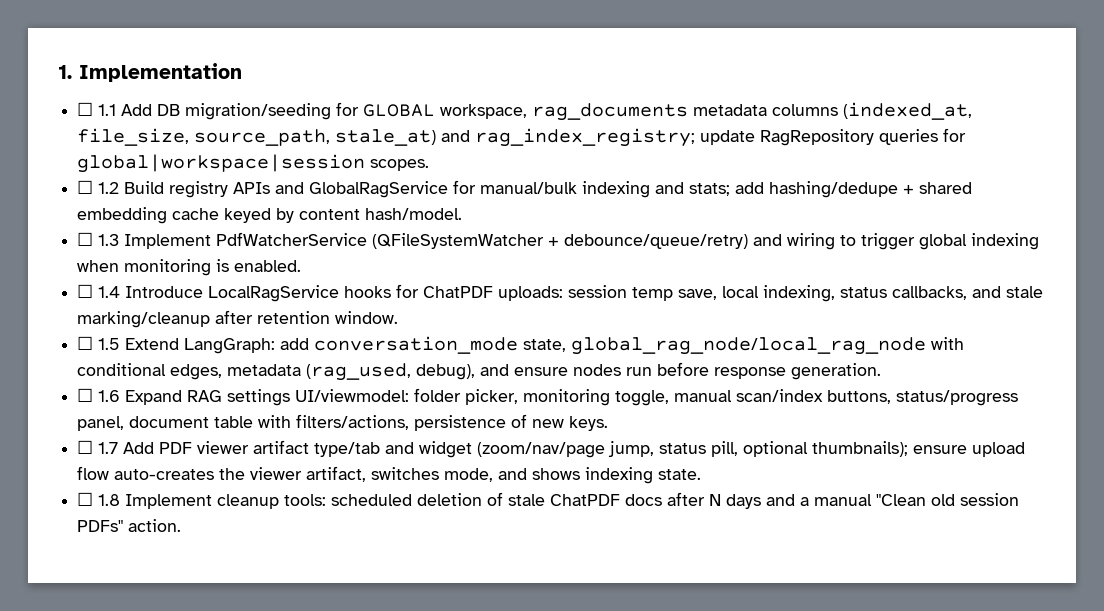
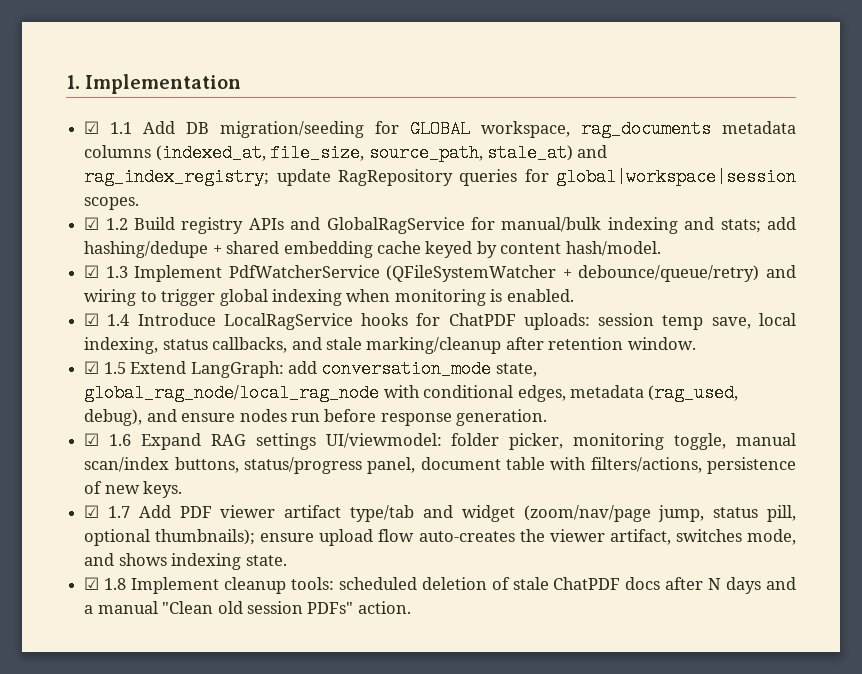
[77,102,94,116] ☐ -> [84,121,100,134] ☑
[77,180,94,194] ☐ -> [84,217,100,230] ☑
[77,232,94,246] ☐ -> [84,265,100,278] ☑
[77,284,94,298] ☐ -> [84,313,100,326] ☑
[77,336,94,350] ☐ -> [84,361,100,374] ☑
[77,388,94,402] ☐ -> [84,433,100,446] ☑
[77,440,94,454] ☐ -> [84,505,100,518] ☑
[77,492,94,506] ☐ -> [84,577,100,590] ☑

